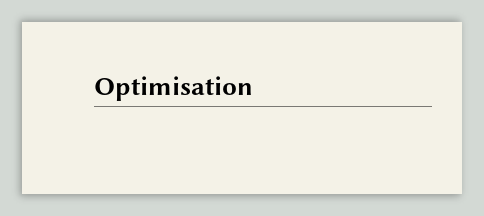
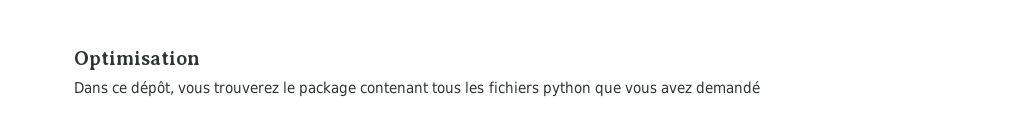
(253, 88) none -> [74,81,760,97] // Dans ce dépôt, vous trouverez le package contenant tous les fichiers python que vous avez demandé

